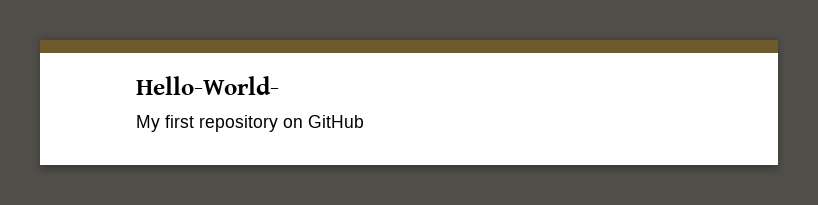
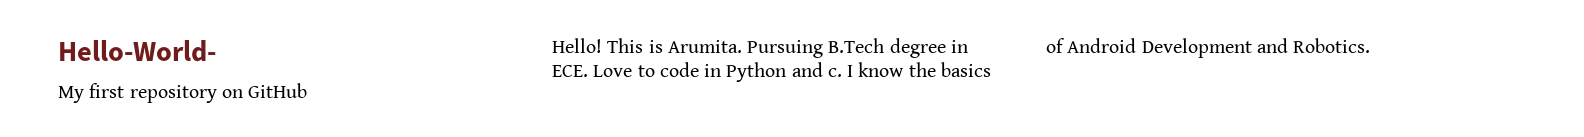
(364, 121) none -> [552,38,968,58] [552,62,991,82] [1046,38,1371,58] // Hello! This is Arumita. Pursuing B.Tech degree in ECE. Love to code in Python and c. I know the basics of Android Development and Robotics.

